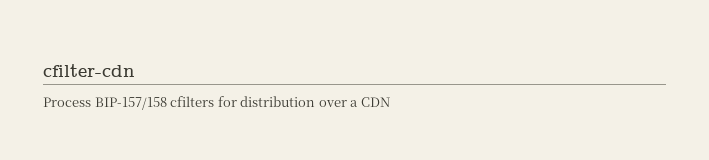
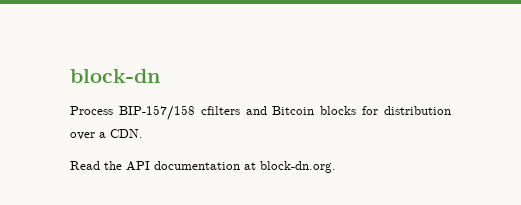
[43,64,135,77] cfilter-cdn -> [70,69,160,83] block-dn
(215, 101) none -> [245,106,357,115] and Bitcoin blocks
[360,97,390,107] CDN -> [110,129,143,138] [70,161,336,173] CDN. // Read the API documentation at block-dn.org.

